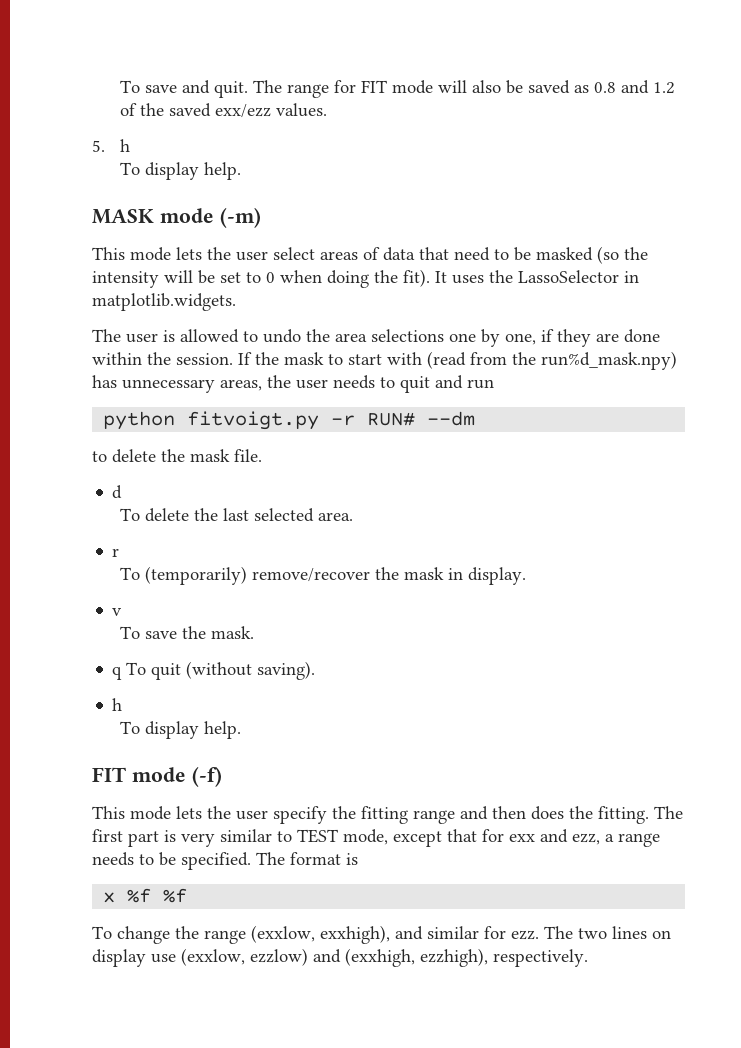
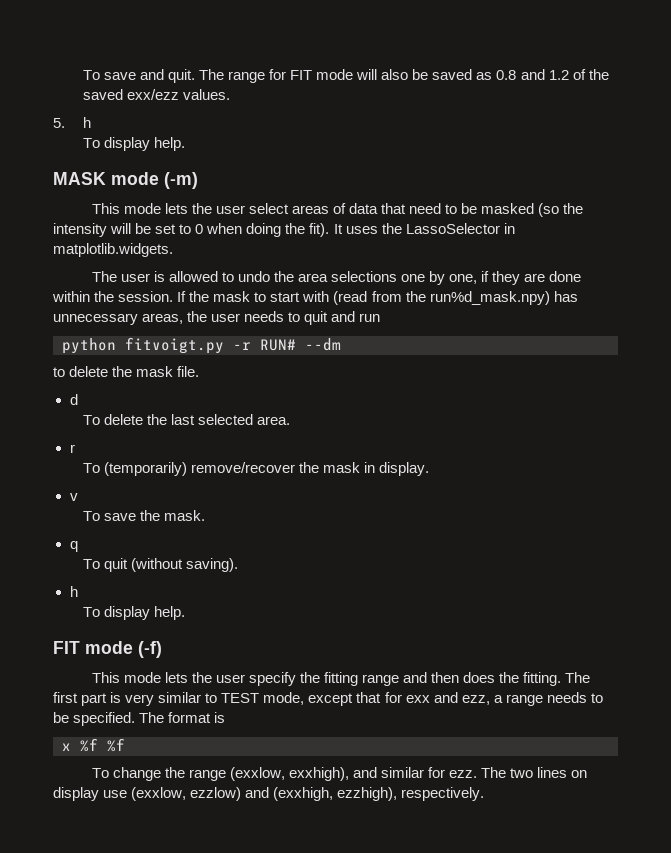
(123, 673) none -> (78, 546) //

